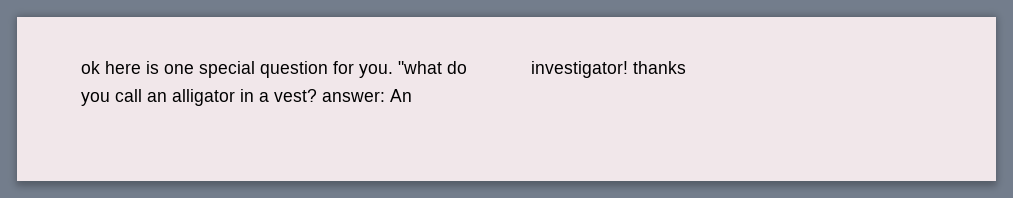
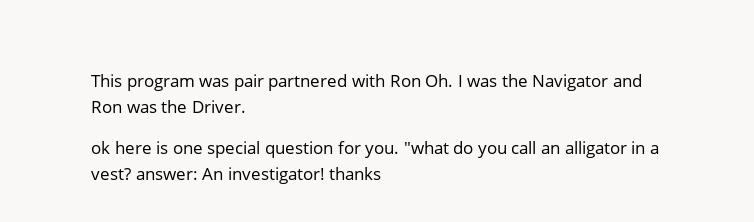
(81, 67) none -> [91,74,643,91] [91,100,246,113] This program was pair partnered with Ron Oh. I was the Navigator and Ron was the Driver. //

